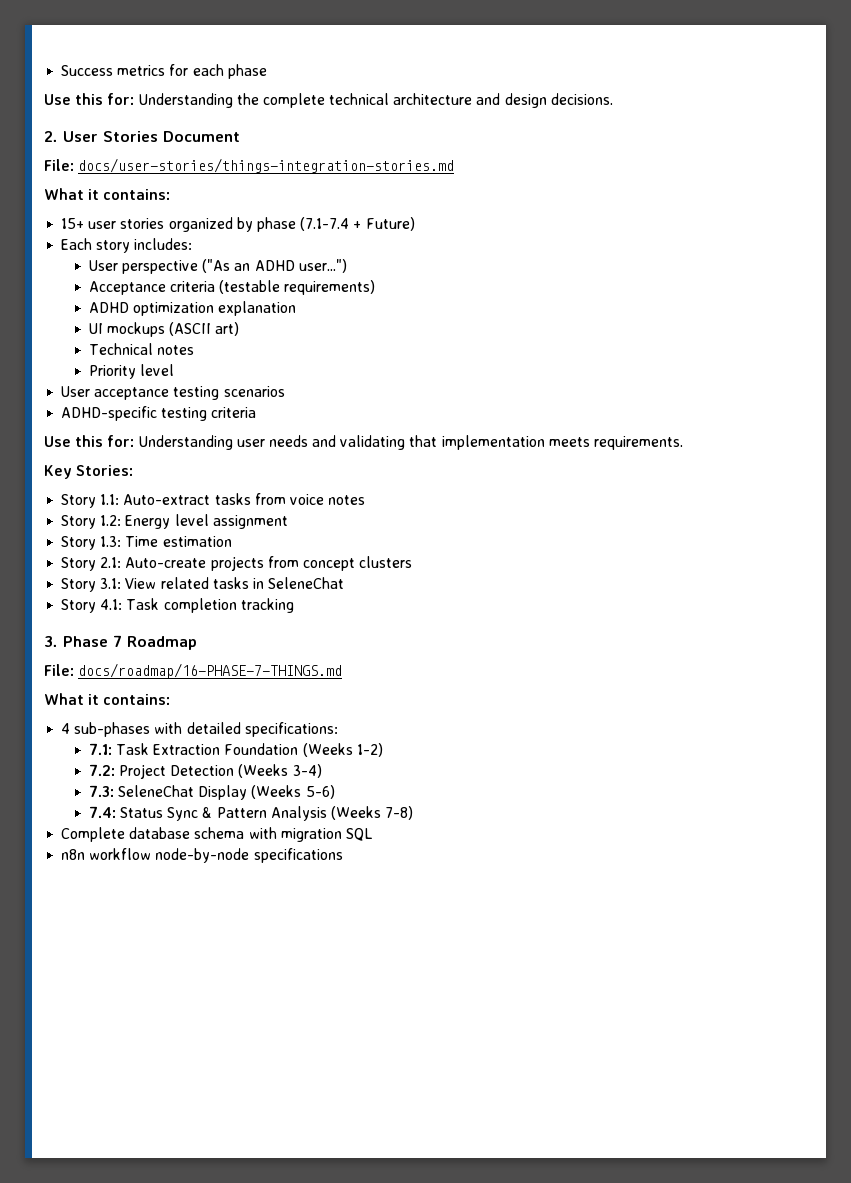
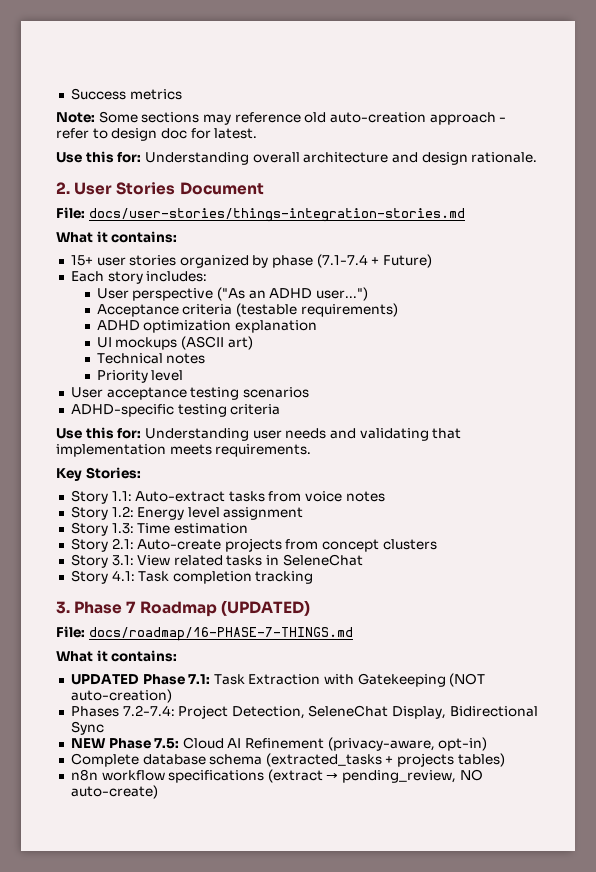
[169,64,267,79] [44,93,390,108] for each phase // Use this for: Understanding the complete technical -> [56,111,507,125] [56,128,258,141] [56,151,300,165] // Note: Some sections may reference old auto-creation approach - refer to design doc for latest. // Use this for: Understanding overall
[550,93,613,105] decisions. -> [471,152,538,163] rationale.
(197, 643) none -> [220,600,310,616] (UPDATED)
[61,722,338,737] [88,743,383,757] [88,764,322,779] [88,785,335,800] [88,806,414,821] [61,827,372,842] [61,848,343,863] 4 sub-phases with detailed specifications: // 7.1: Task Extraction Foundation (Weeks 1-2) // 7.2: Project Detection (Weeks 3-4) // 7.3: SeleneChat Display (Weeks 5-6) // 7.4: Status Sync & Pattern Analysis (Weeks 7-8) // Complete database schema with migration SQL // n8n workflow node-by-node specifications -> [70,673,486,687] [70,689,172,703] [70,705,538,719] [70,721,104,735] [70,737,488,751] [70,753,505,767] [70,769,483,783] [70,785,158,799] UPDATED Phase 7.1: Task Extraction with Gatekeeping (NOT auto-creation) // Phases 7.2-7.4: Project Detection, SeleneChat Display, Bidirectional Sync // NEW Phase 7.5: Cloud AI Refinement (privacy-aware, opt-in) // Complete database schema (extracted_tasks + projects tables) // n8n workflow specifications (extract → pending_review, NO auto-create)

